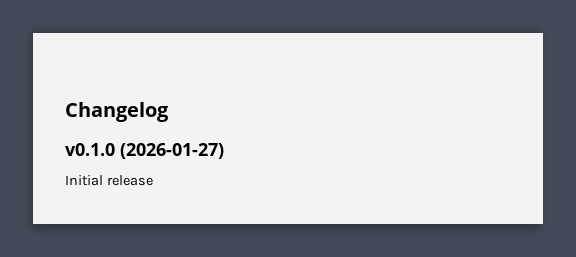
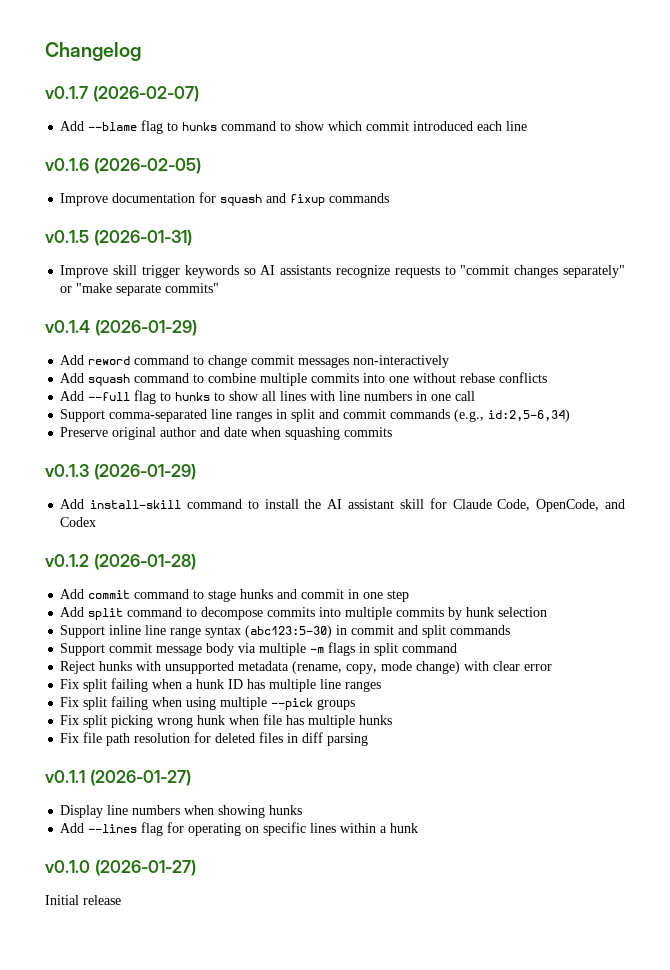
(169, 112) none -> [45,86,199,102] [60,120,528,134] [45,158,201,174] [60,192,390,206] [45,230,192,246] [60,265,625,278] [60,283,220,296] [45,320,197,336] [60,355,450,368] [60,372,548,386] [60,390,476,404] [60,409,571,422] [60,427,393,440] [45,464,196,480] [60,498,626,512] [60,517,97,527] [45,554,196,570] [60,589,410,602] [60,607,548,620] [60,625,511,638] [60,642,458,656] [60,661,553,674] [60,678,382,692] [60,696,356,710] [60,714,393,728] [60,732,369,746] [45,770,191,786] [60,805,303,818] [60,822,419,836] // v0.1.7 (2026-02-07) // Add --blame flag to hunks command to show which commit introduced each line // v0.1.6 (2026-02-05) // Improve documentation for squash and fixup commands // v0.1.5 (2026-01-31) // Improve skill trigger keywords so AI assistants recognize requests to "commit changes separately" or "make separate commits" // v0.1.4 (2026-01-29) // Add reword command to change commit messages non-interactively // Add squash command to combine multiple commits into one without rebase conflicts // Add --full flag to hunks to show all lines with line numbers in one call // Support comma-separated line ranges in split and commit commands (e.g., id:2,5-6,34) // Preserve original author and date when squashing commits // v0.1.3 (2026-01-29) // Add install-skill command to install the AI assistant skill for Claude Code, OpenCode, and Codex // v0.1.2 (2026-01-28) // Add commit command to stage hunks and commit in one step // Add split command to decompose commits into multiple commits by hunk selection // Support inline line range syntax (abc123:5-30) in commit and split commands // Support commit message body via multiple -m flags in split command // Reject hunks with unsupported metadata (rename, copy, mode change) with clear error // Fix split failing when a hunk ID has multiple line ranges // Fix split failing when using multiple --pick groups // Fix split picking wrong hunk when file has multiple hunks // Fix file path resolution for deleted files in diff parsing // v0.1.1 (2026-01-27) // Display line numbers when showing hunks // Add --lines flag for operating on specific lines within a hunk

